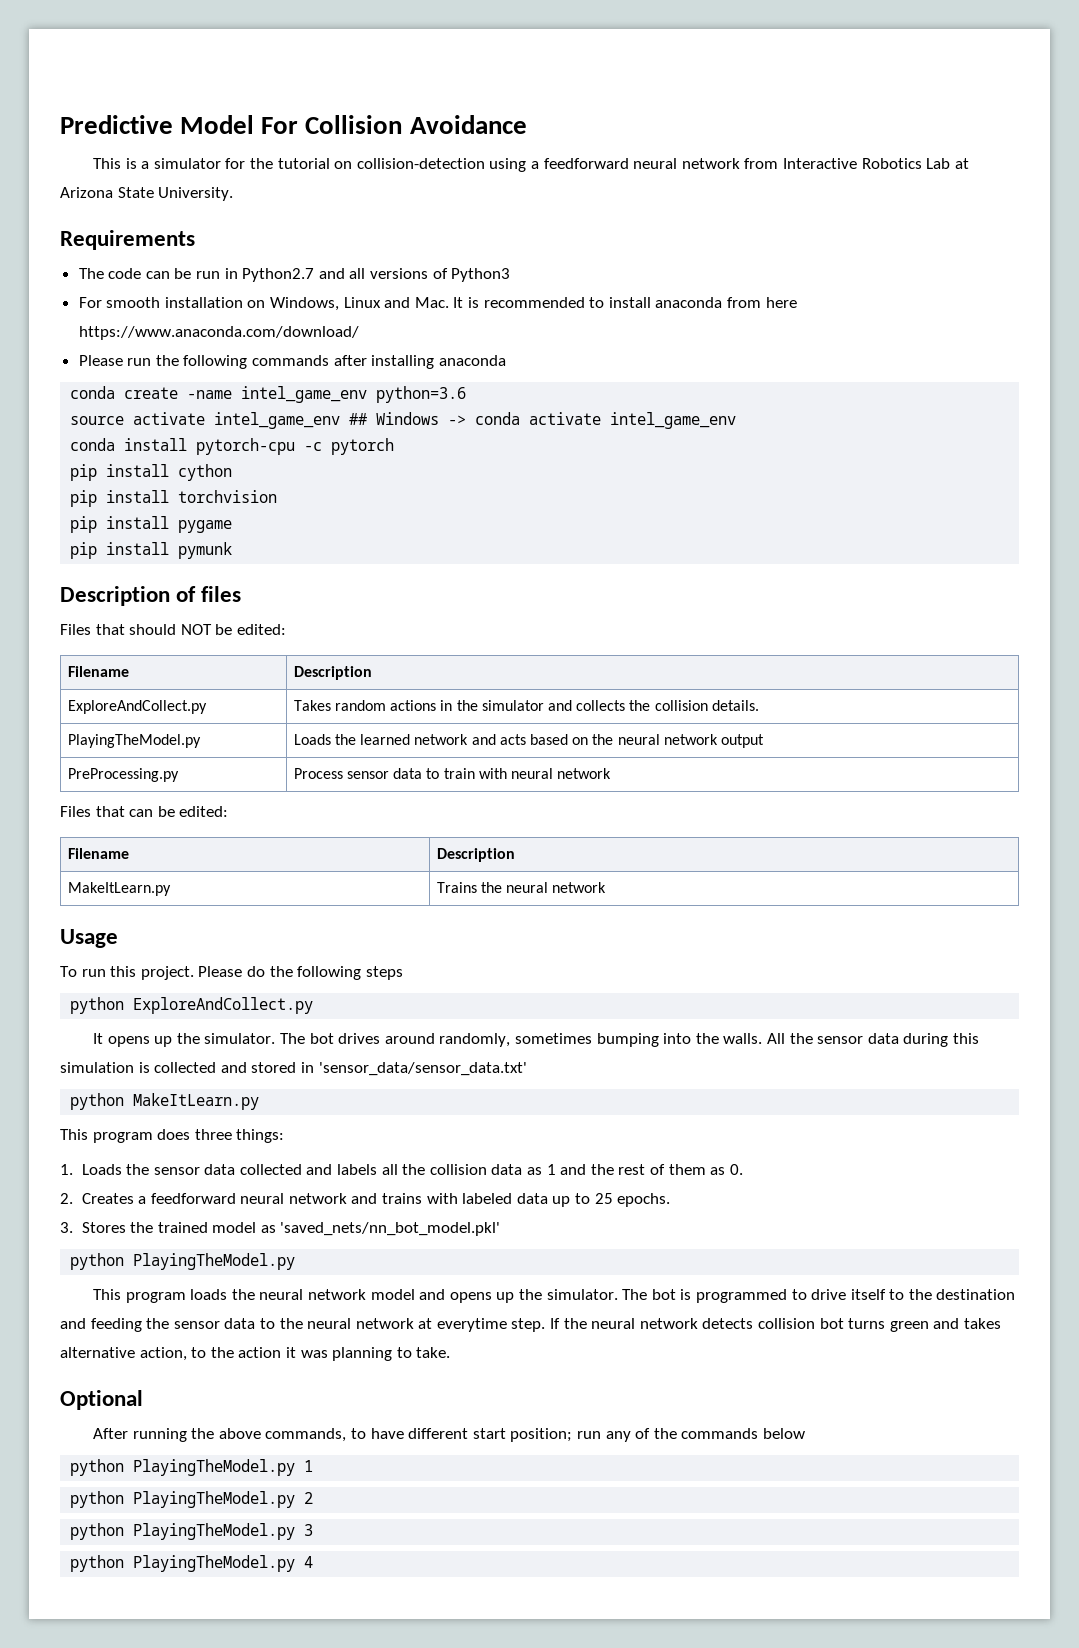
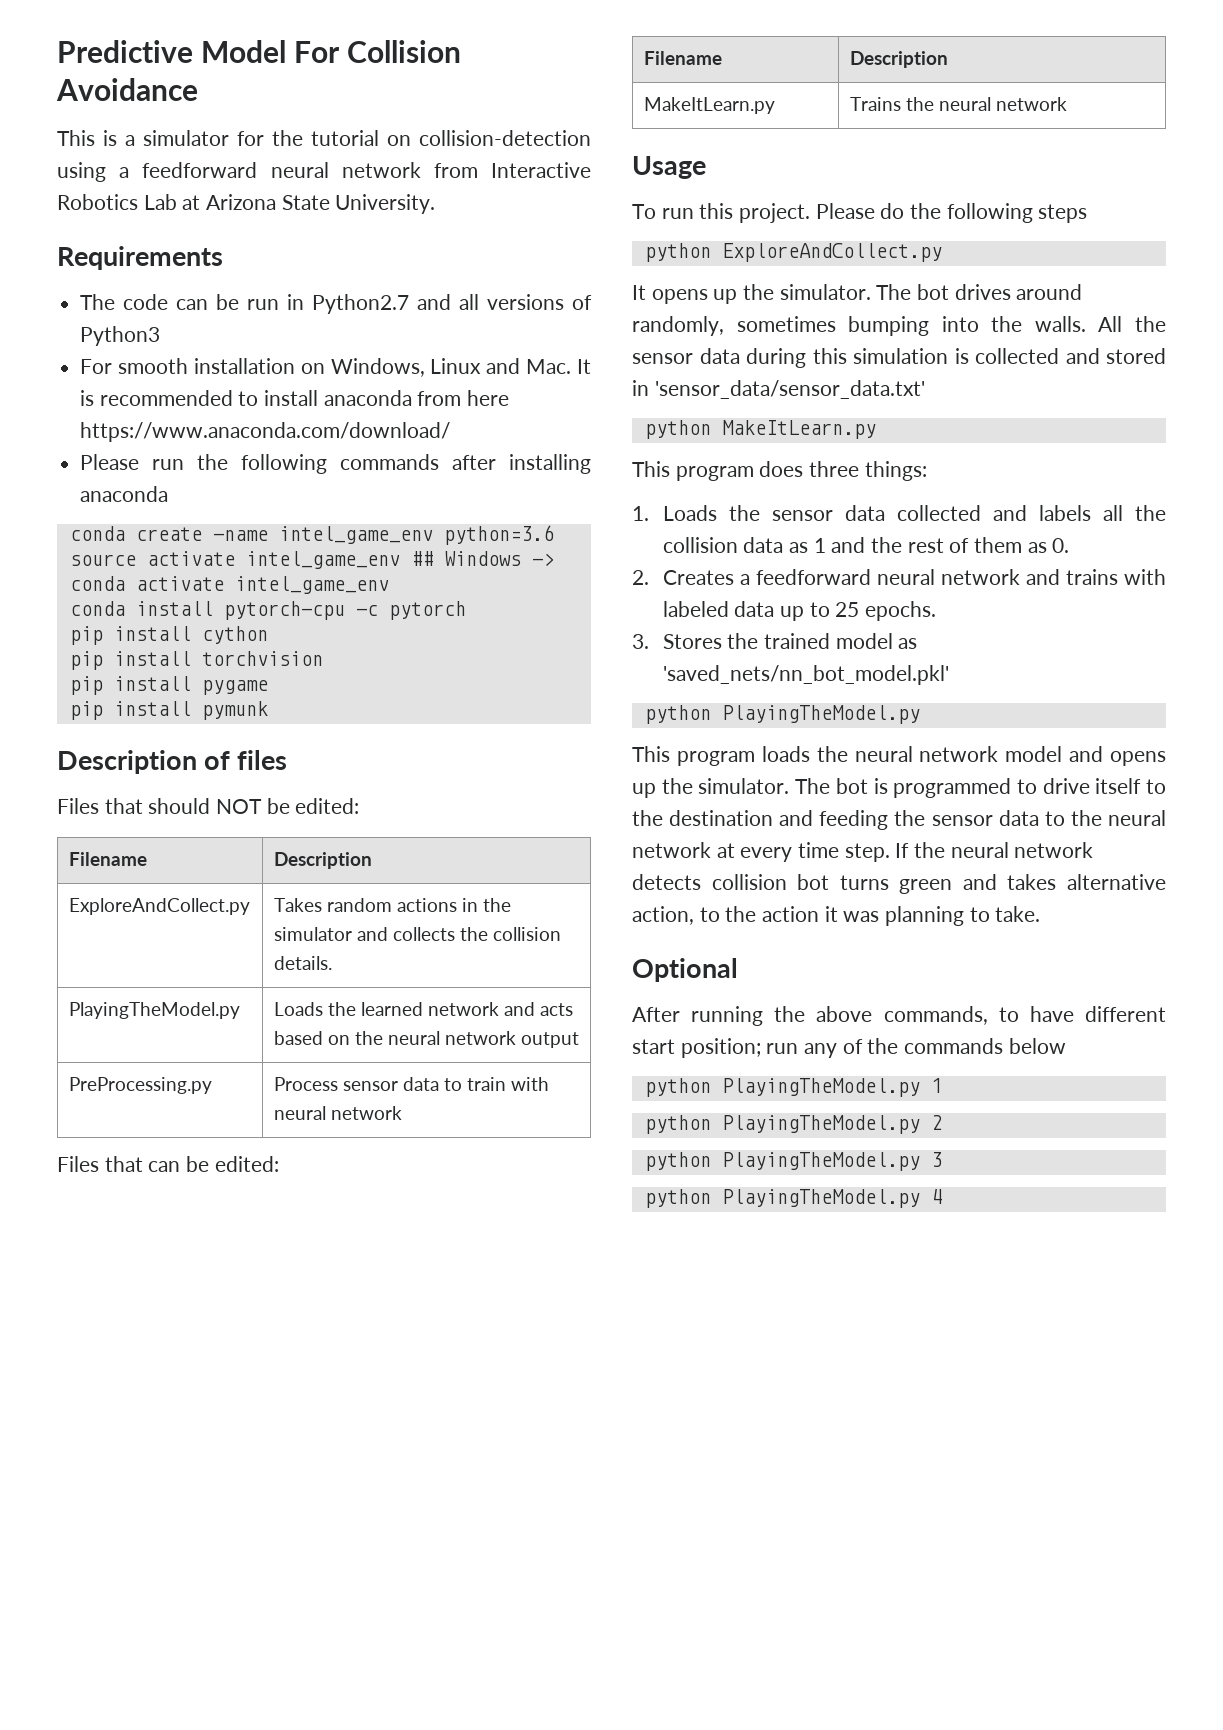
[436,1318,507,1332] everytime -> [740,842,840,862] every time

